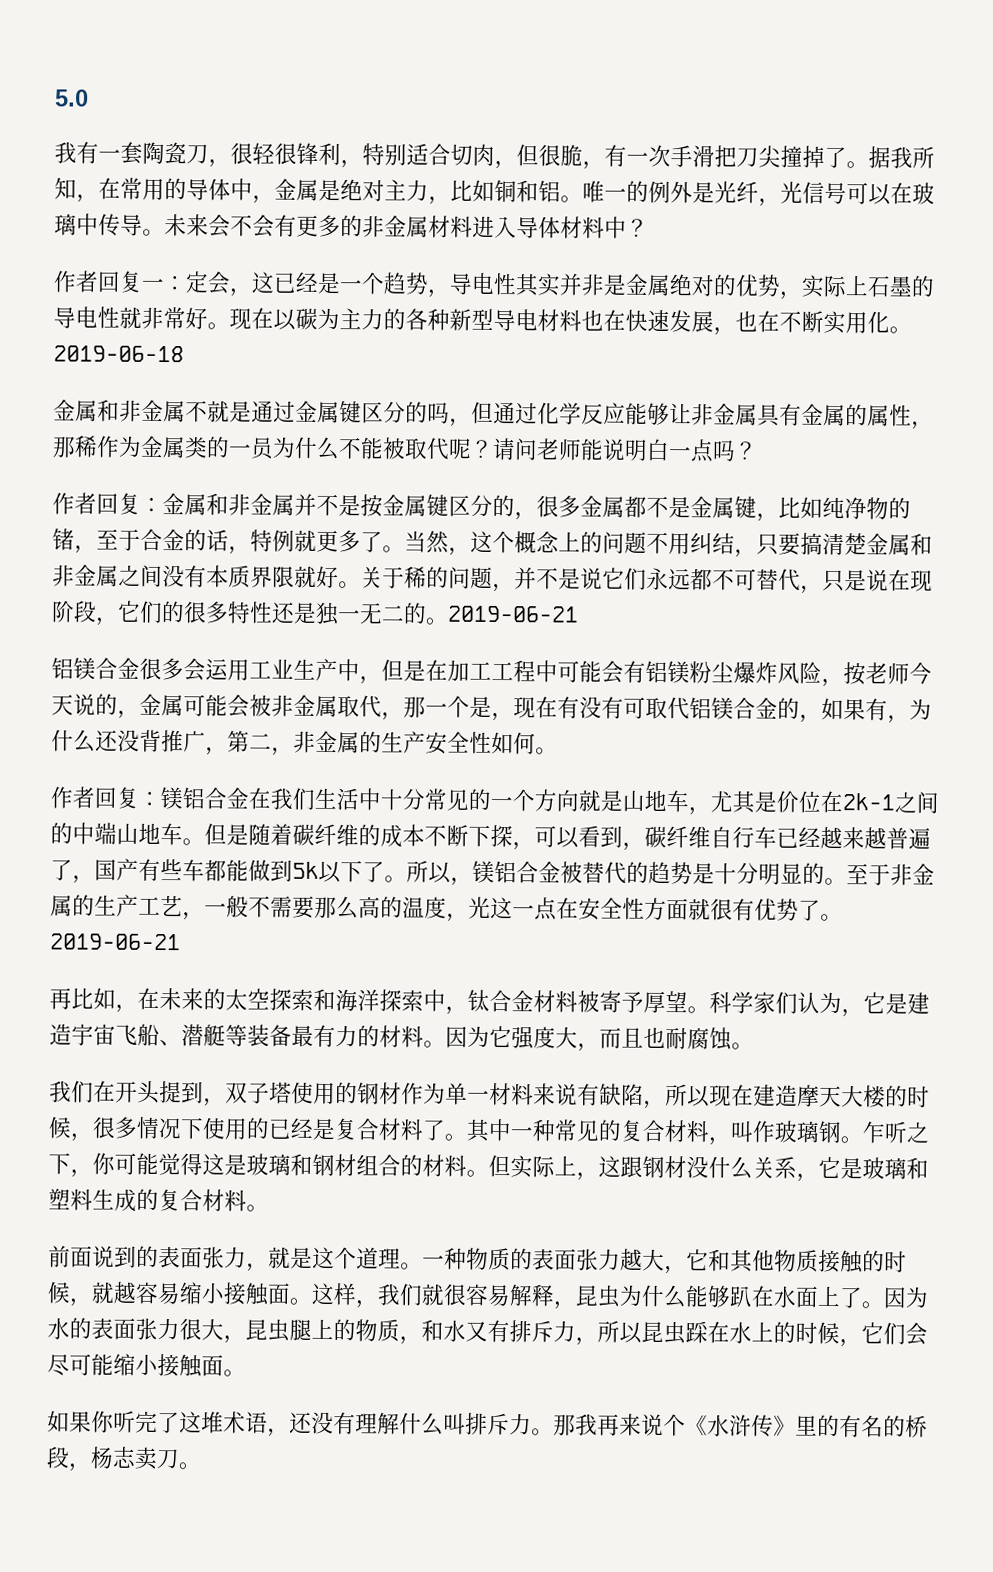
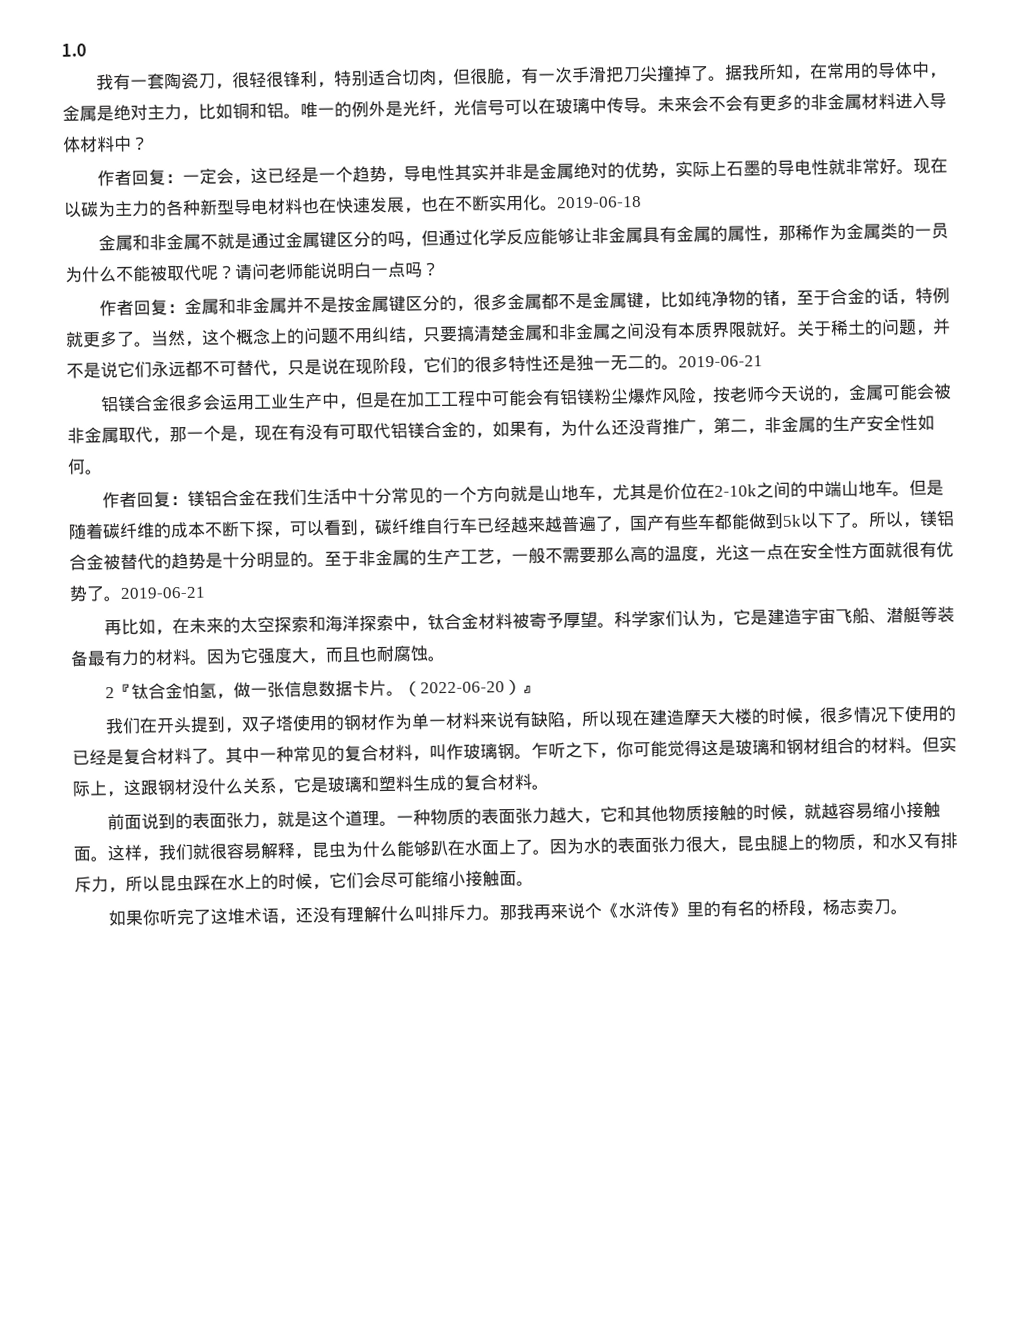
[55,89,89,107] 5.0 -> [61,43,87,57] 1.0
[141,276,187,291] 一： -> [164,173,200,184] ：一
(427, 577) none -> [847,319,866,335] 土
[842,793,895,811] 2k-1 -> [713,484,757,497] 2-10k
(754, 1046) none -> [104,678,539,700] // 2『钛合金怕氢，做一张信息数据卡片。（2022-06-20）』

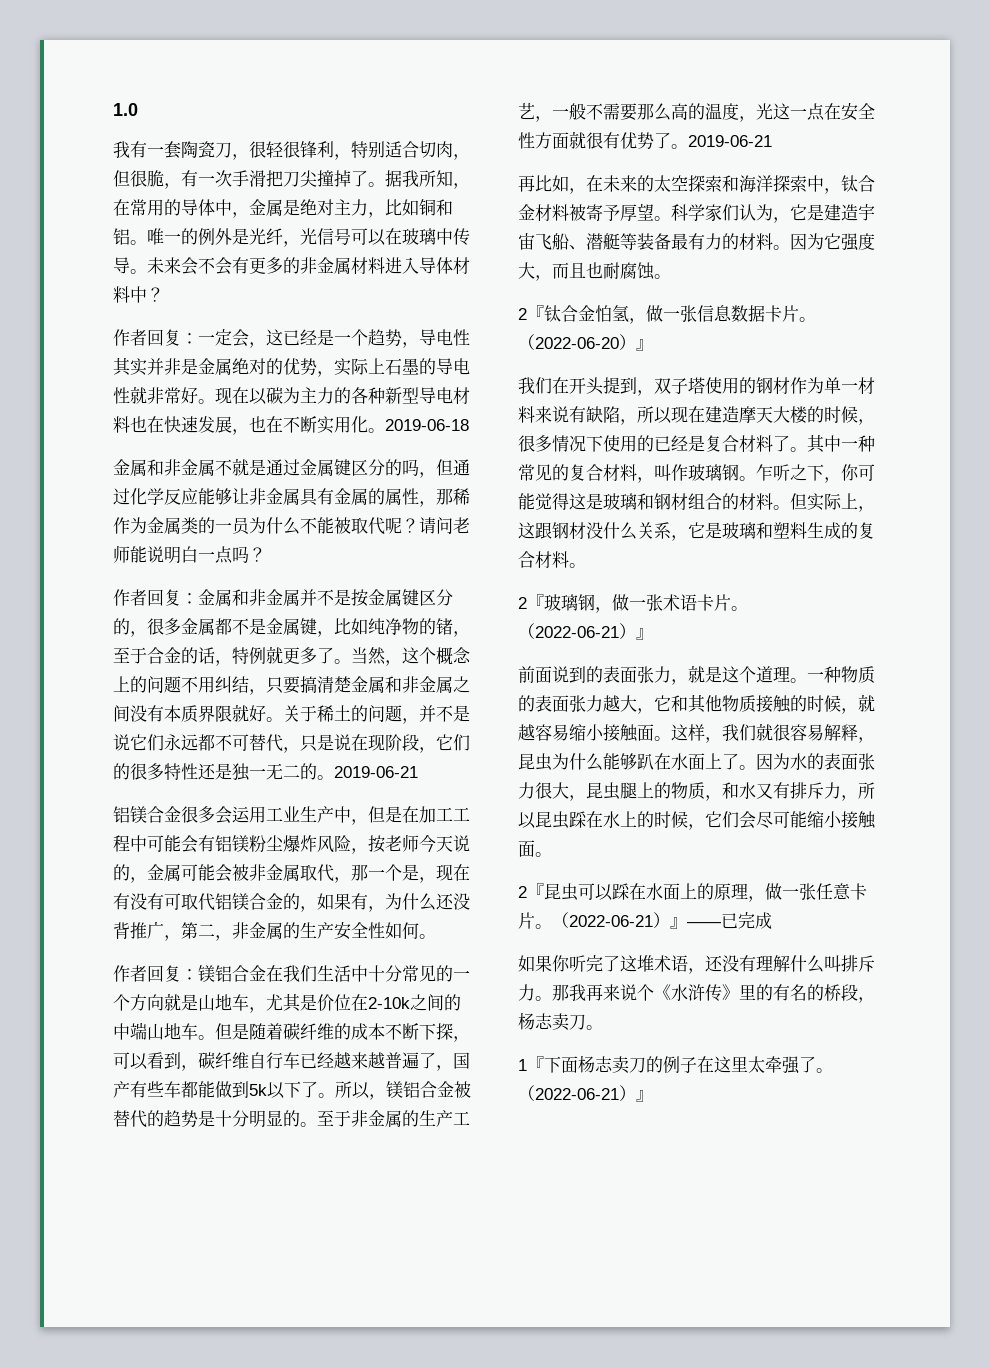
(549, 787) none -> [518,594,748,613] [518,623,653,640] // 2『玻璃钢，做一张术语卡片。（2022-06-21）』
(534, 883) none -> [518,883,867,902] [518,912,772,929] // 2『昆虫可以踩在水面上的原理，做一张任意卡片。（2022-06-21）』——已完成
(908, 912) none -> [518,1055,833,1074] [518,1085,653,1102] // 1『下面杨志卖刀的例子在这里太牵强了。（2022-06-21）』

